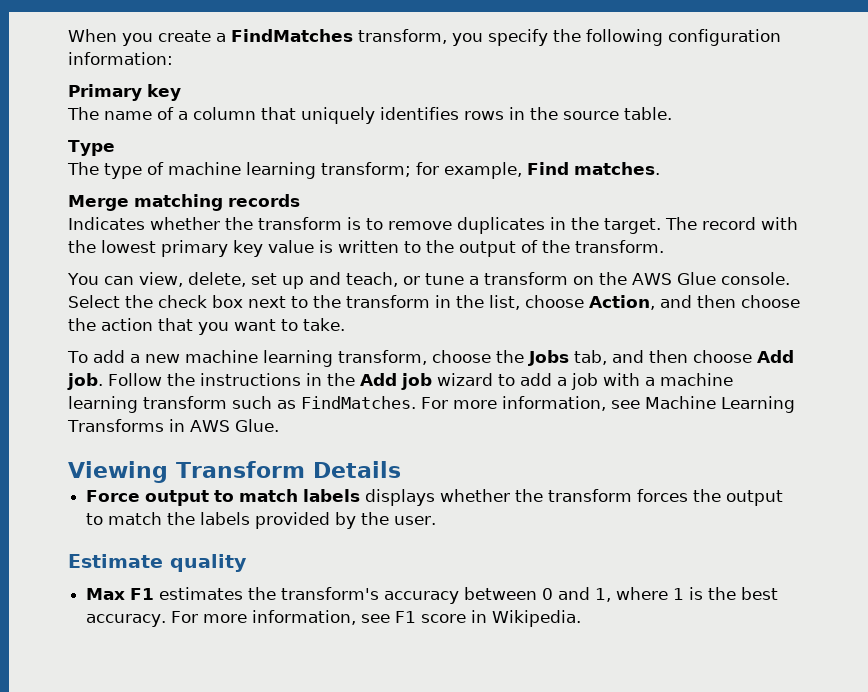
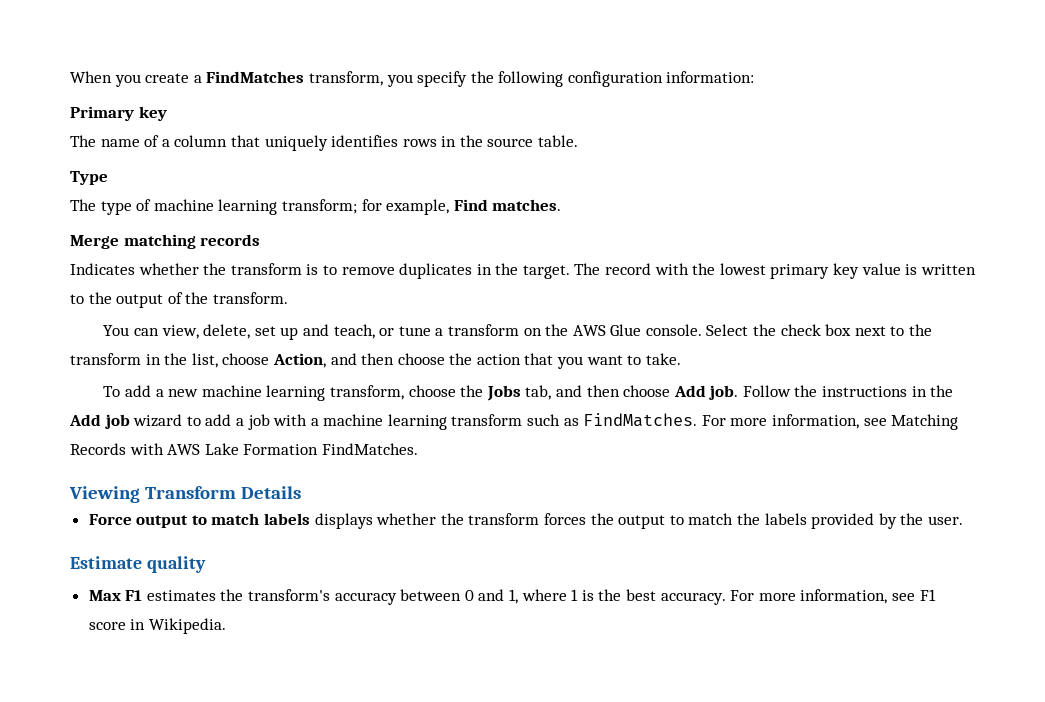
[645,396,795,413] [67,419,279,432] Machine Learning Transforms in AWS Glue. -> [891,414,959,430] [70,443,418,455] Matching Records with AWS Lake Formation FindMatches.

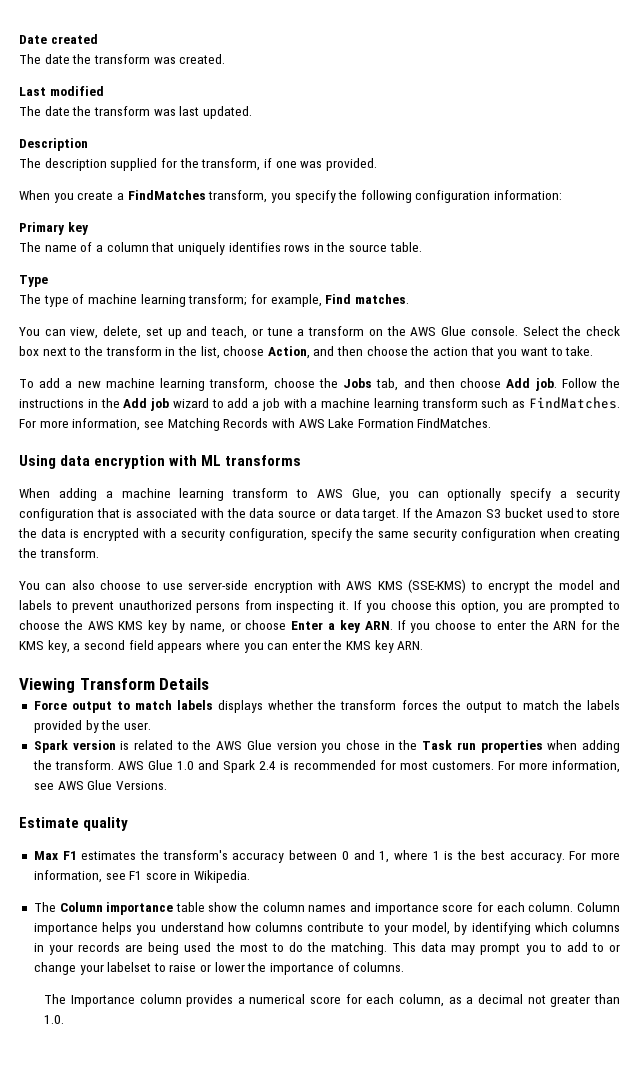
(70, 77) none -> [19,34,98,44] [19,54,226,64] [19,86,104,96] [19,106,252,119] [19,138,88,151] [19,158,377,171] Date created // The date the transform was created. // Last modified // The date the transform was last updated. // Description // The description supplied for the transform, if one was provided. //
[70,234,261,249] [70,263,976,279] [70,292,288,308] // Merge matching records // Indicates whether the transform is to remove duplicates in the target. The record with the lowest primary key value is written to the output of the transform. -> (409, 299) none
(418, 449) none -> [19,455,302,469] [19,488,620,501] [19,508,620,521] [18,528,620,541] [18,548,99,558] [19,579,620,593] [19,600,620,613] [19,620,620,633] [19,640,424,653] // Using data encryption with ML transforms // When adding a machine learning transform to AWS Glue, you can optionally specify a security configuration that is associated with the data source or data target. If the Amazon S3 bucket used to store the data is encrypted with a security configuration, specify the same security configuration when creating the transform. // You can also choose to use server-side encryption with AWS KMS (SSE-KMS) to encrypt the model and labels to prevent unauthorized persons from inspecting it. If you choose this option, you are prompted to choose the AWS KMS key by name, or choose Enter a key ARN. If you choose to enter the ARN for the KMS key, a second field appears where you can enter the KMS key ARN.
(963, 520) none -> [33,740,620,753] [32,760,621,773] [33,780,167,790] // Spark version is related to the AWS Glue version you chose in the Task run properties when adding the transform. AWS Glue 1.0 and Spark 2.4 is recommended for most customers. For more information, see AWS Glue Versions.
(226, 626) none -> [33,902,620,915] [33,922,620,935] [33,942,620,955] [33,962,405,975] [44,994,620,1007] [44,1015,65,1024] // The Column importance table show the column names and importance score for each column. Column importance helps you understand how columns contribute to your model, by identifying which columns in your records are being used the most to do the matching. This data may prompt you to add to or change your labelset to raise or lower the importance of columns. // The Importance column provides a numerical score for each column, as a decimal not greater than 1.0.

